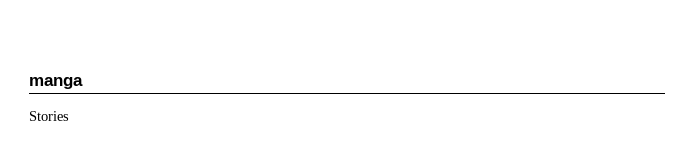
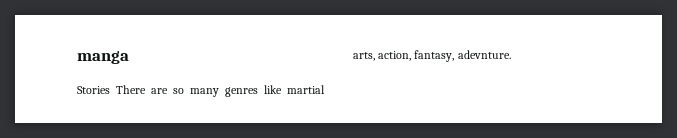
(69, 116) none -> [116,85,325,97] [353,50,511,62] There are so many genres like martial arts, action, fantasy, adevnture.

